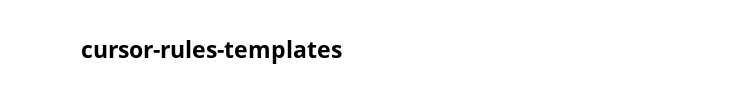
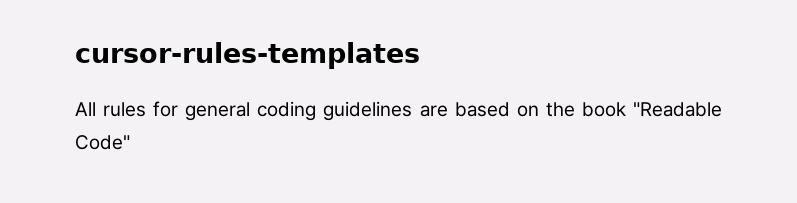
(342, 52) none -> [75,101,723,121] [75,135,130,150] // All rules for general coding guidelines are based on the book "Readable Code"

